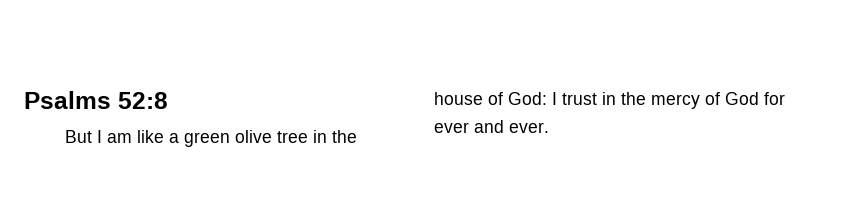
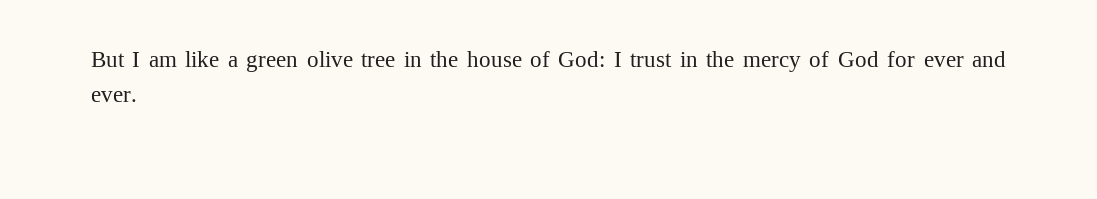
[24,91,168,109] Psalms 52:8 // -> (91, 59) none

